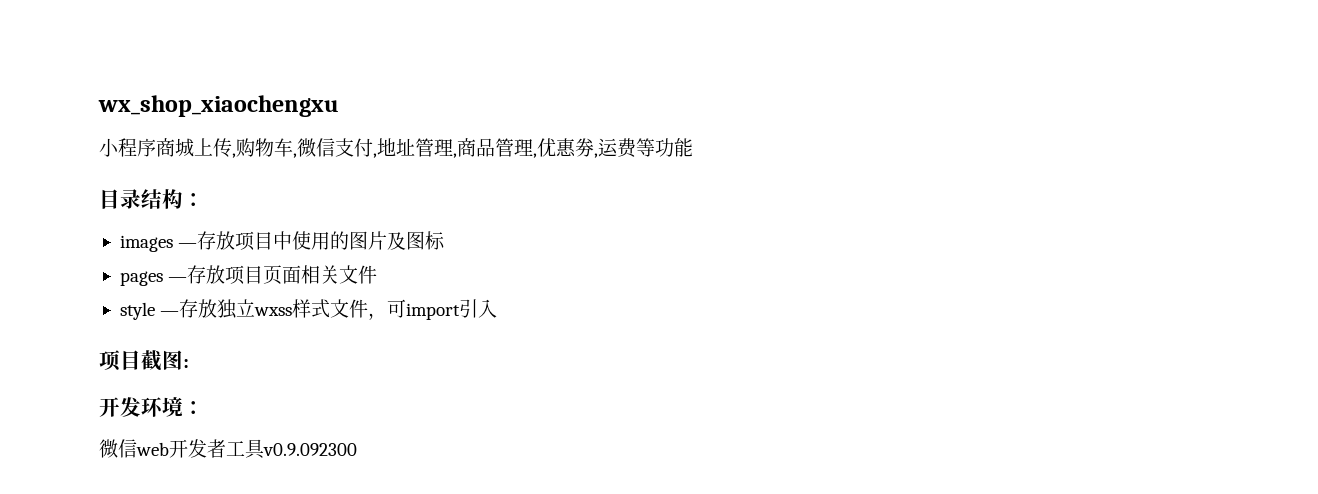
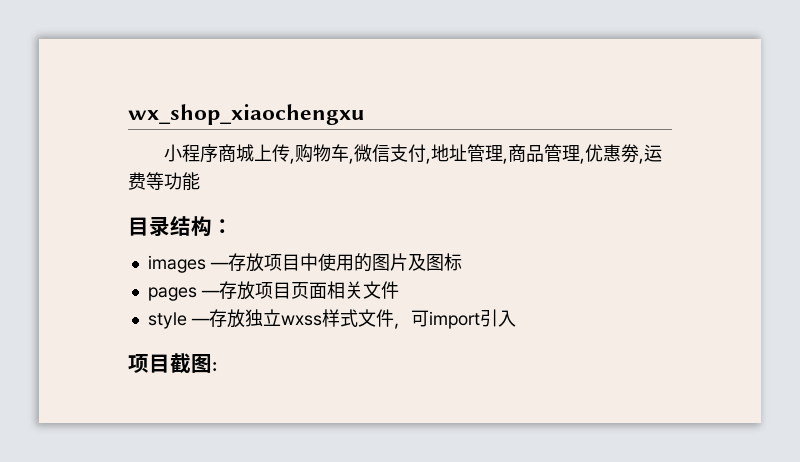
[99,397,204,417] [99,439,357,459] // 开发环境： // 微信web开发者工具v0.9.092300 -> (217, 366) none

